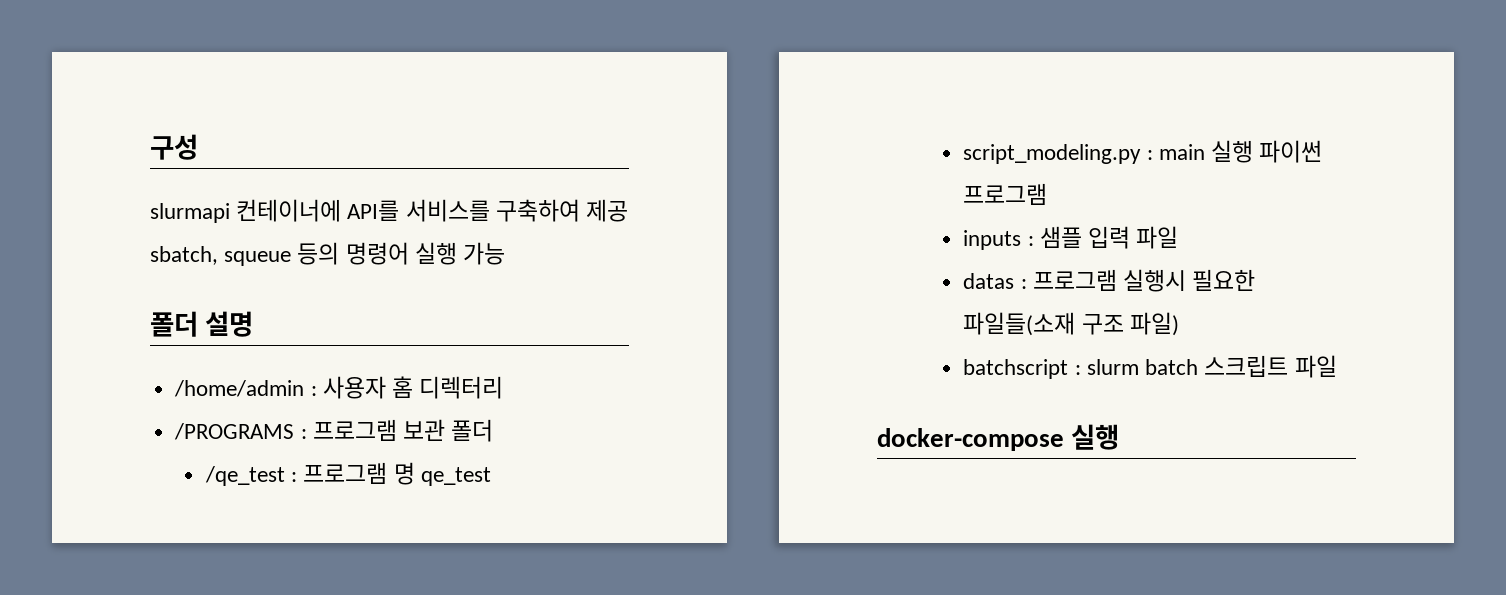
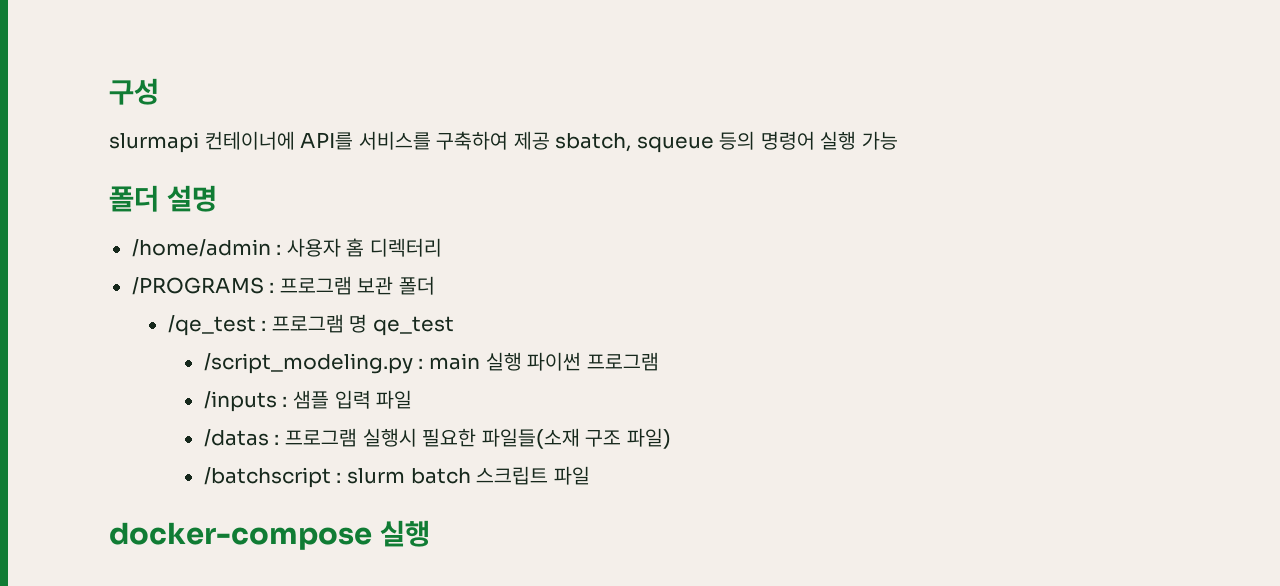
[963,144,1142,164] script_modeling.py -> [203,353,413,374] /script_modeling.py
[963,230,1022,250] inputs -> [203,391,277,412] /inputs
[963,273,1015,289] datas -> [203,429,269,447] /datas
[963,359,1069,379] batchscript -> [203,467,331,488] /batchscript

